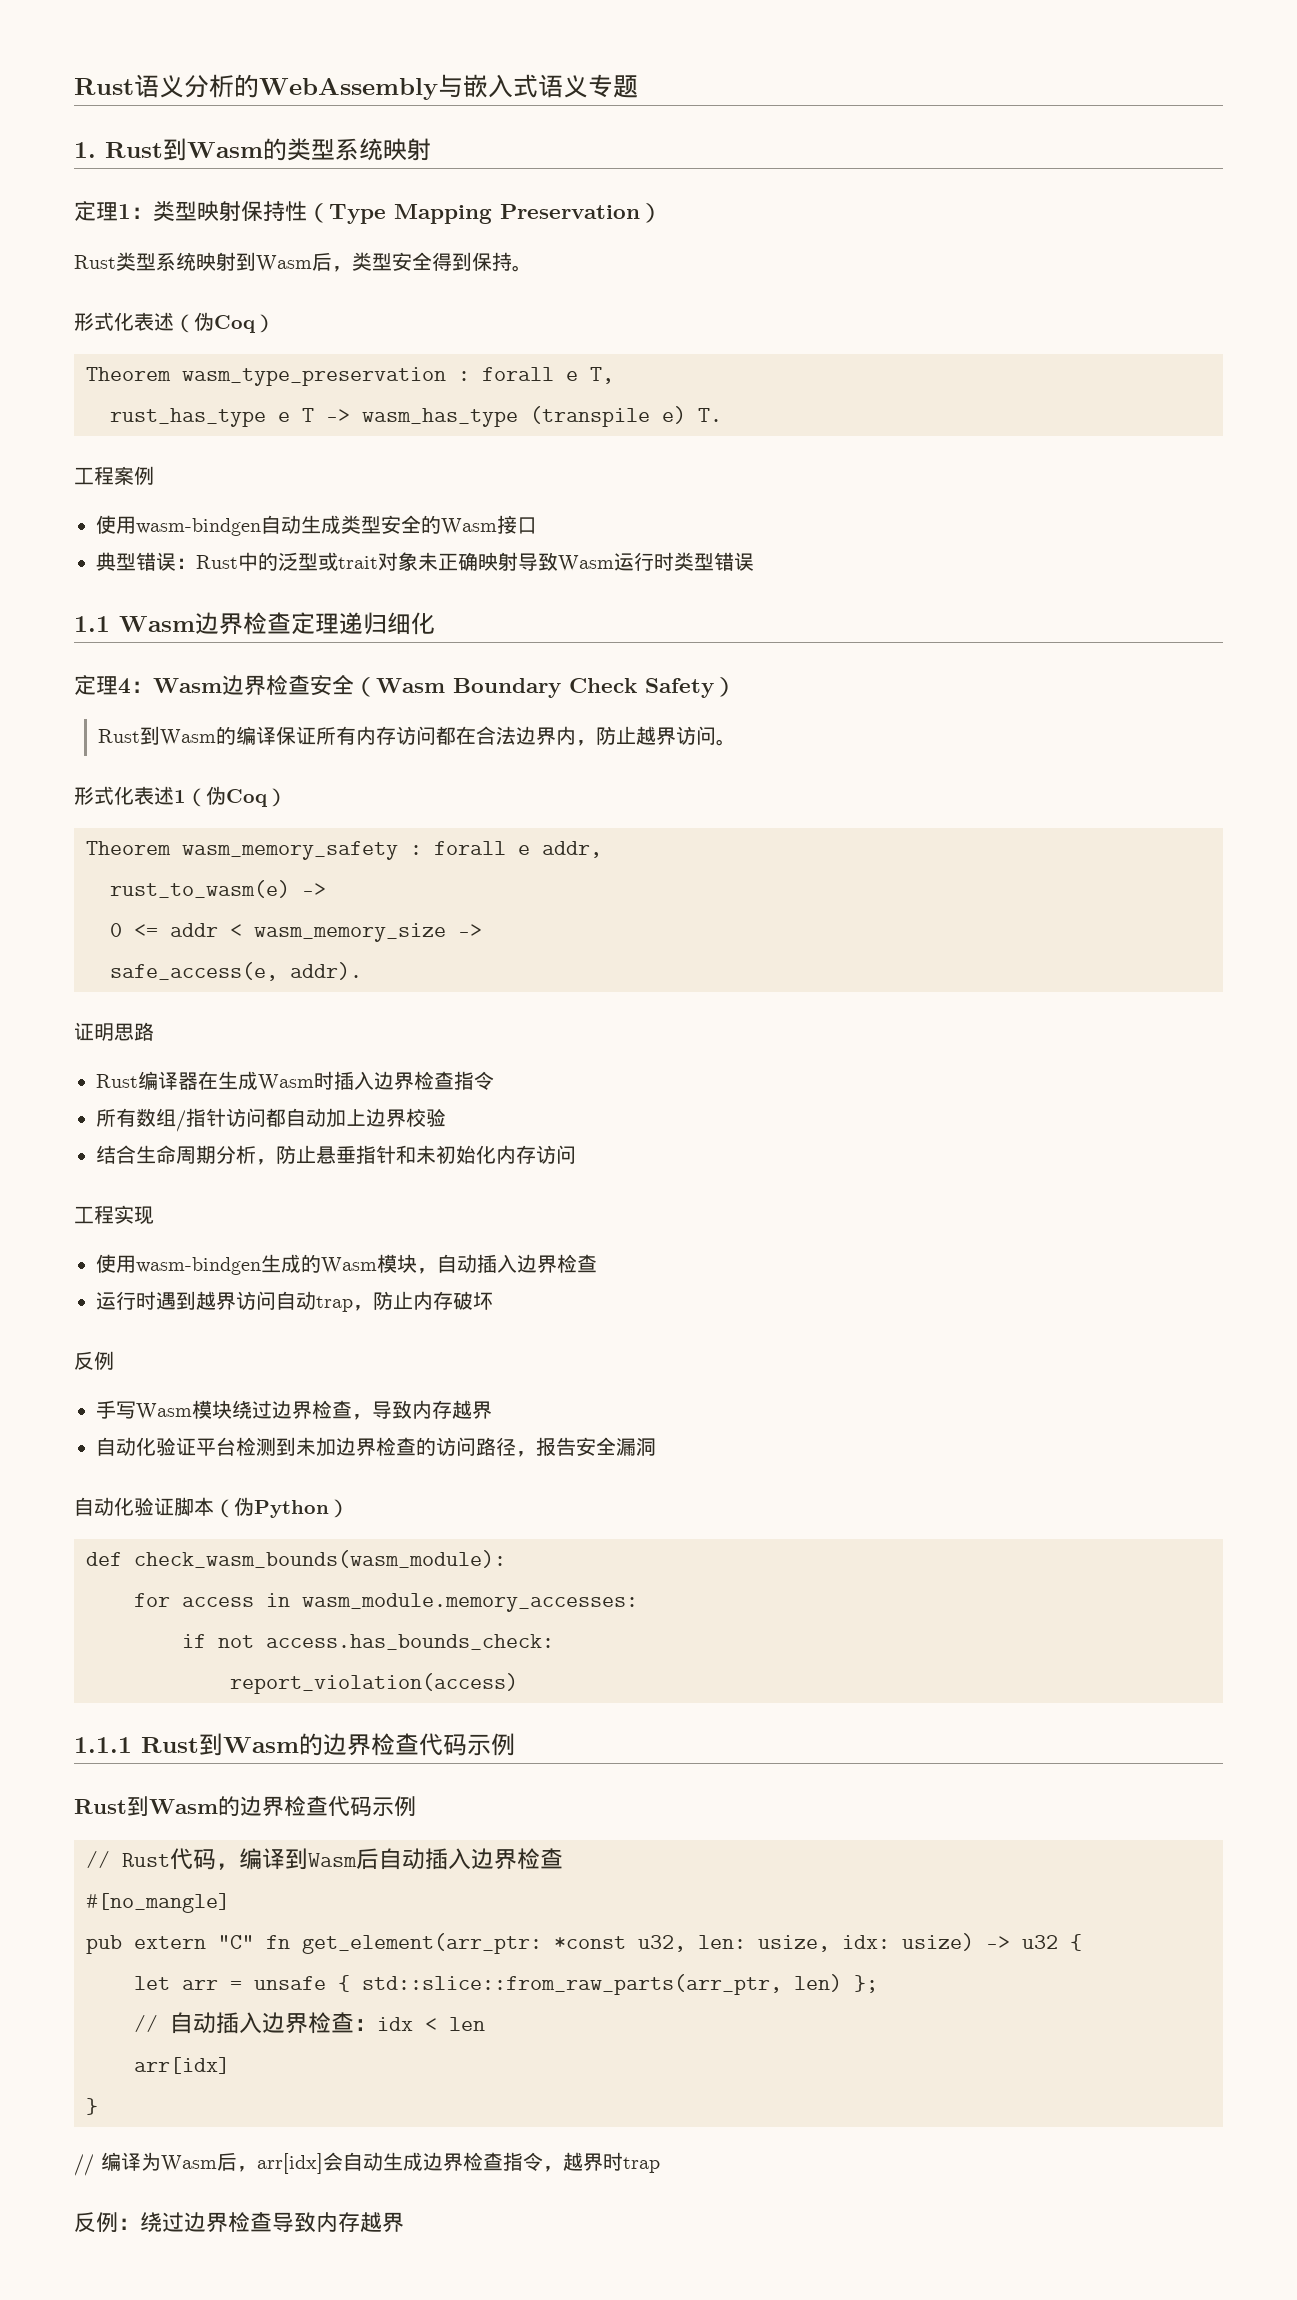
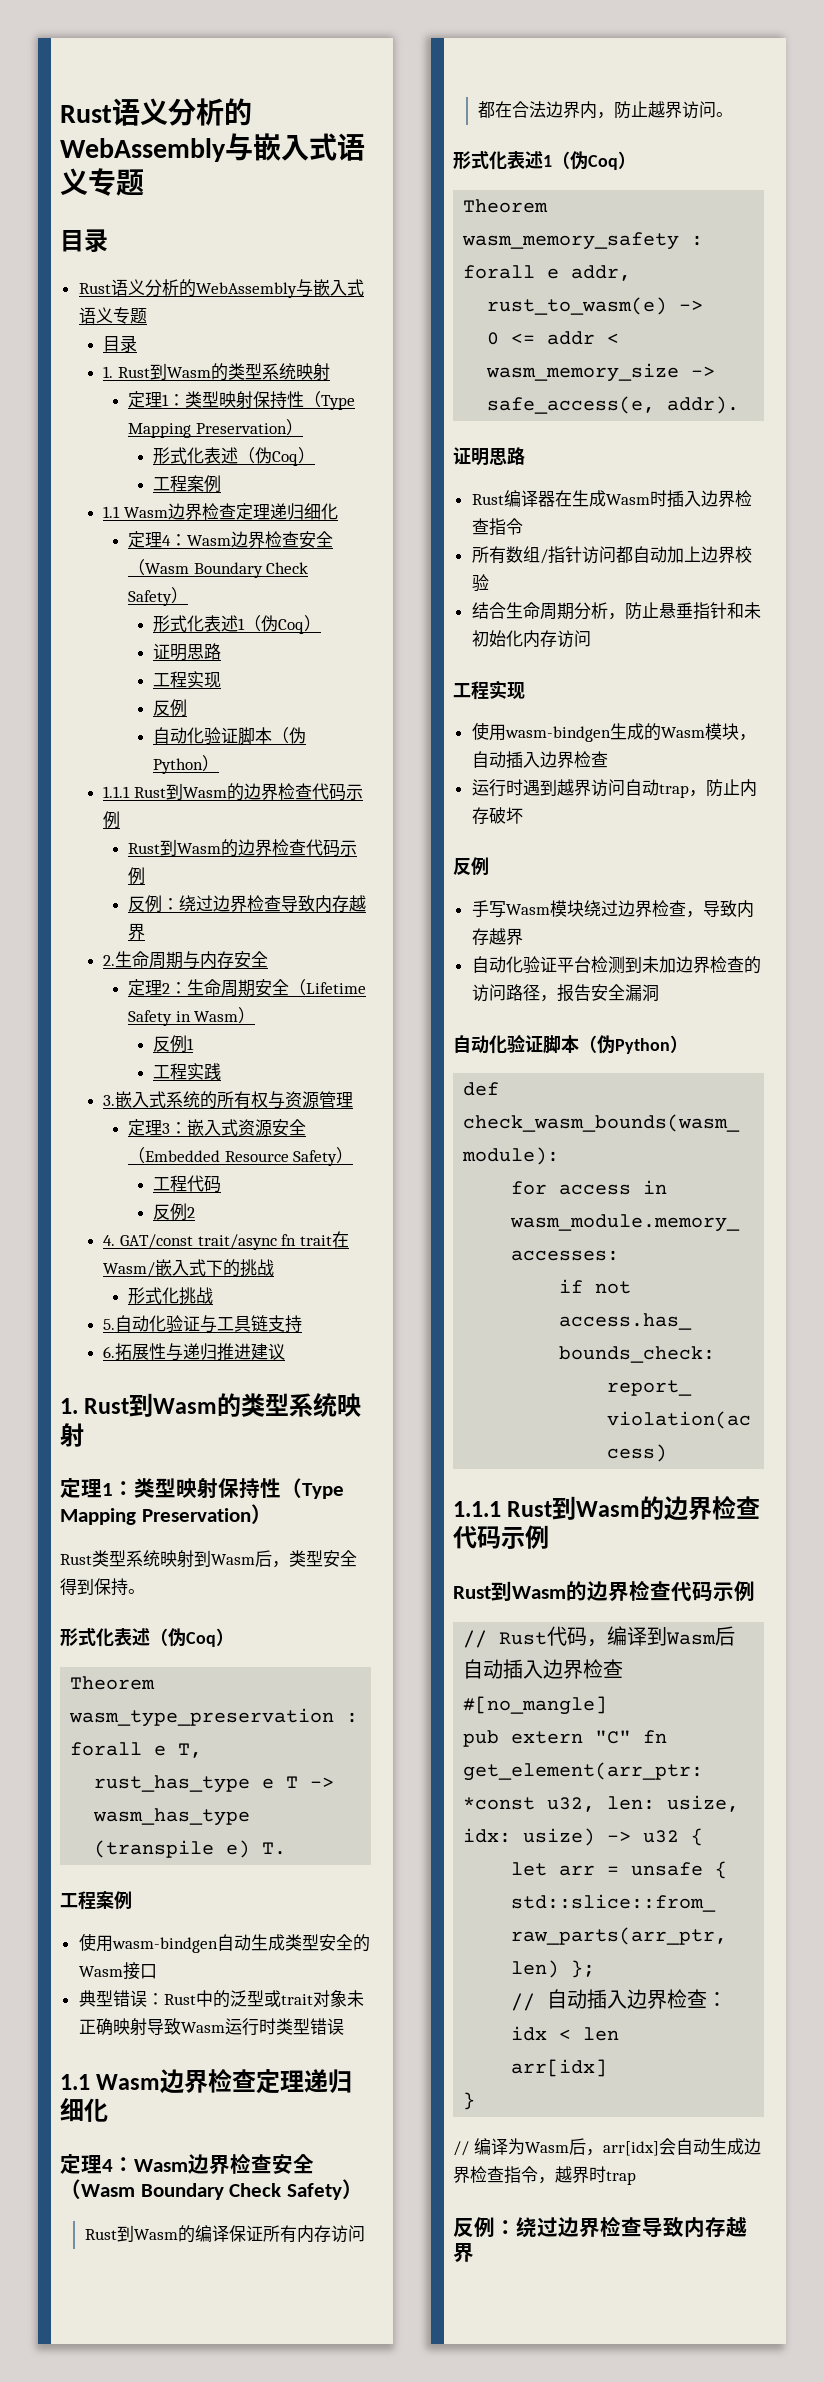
[74,74,638,100] Rust语义分析的WebAssembly与嵌入式语义专题 -> [60,98,252,126] [60,133,365,162] [60,168,144,196] [60,229,108,253] [78,279,364,298] [78,307,147,324] [103,335,138,352] [103,363,331,381] [128,391,356,410] [128,419,303,438] [152,447,315,466] [152,475,221,493] [103,503,339,520] [128,531,334,548] [128,559,309,578] [128,587,189,606] [152,615,321,634] [152,643,221,661] [152,671,221,688] [152,699,187,717] [152,727,306,745] [152,755,219,774] [103,783,364,801] [103,811,121,829] [128,839,358,857] [128,867,146,885] [128,895,367,913] [128,923,146,940] [103,951,269,969] [128,979,367,997] [128,1007,256,1026] [152,1035,194,1053] [152,1063,221,1080] [103,1091,354,1109] [128,1119,307,1137] [128,1147,354,1166] [152,1175,221,1193] [152,1203,195,1221] [103,1231,349,1250] [103,1259,275,1277] [128,1287,214,1305] [103,1315,303,1333] [103,1343,286,1361] Rust语义分析的WebAssembly与嵌入式语义专题 // 目录 // Rust语义分析的WebAssembly与嵌入式语义专题 // 目录 // 1. Rust到Wasm的类型系统映射 // 定理1：类型映射保持性（Type Mapping Preservation） // 形式化表述（伪Coq） // 工程案例 // 1.1 Wasm边界检查定理递归细化 // 定理4：Wasm边界检查安全（Wasm Boundary Check Safety） // 形式化表述1（伪Coq） // 证明思路 // 工程实现 // 反例 // 自动化验证脚本（伪Python） // 1.1.1 Rust到Wasm的边界检查代码示例 // Rust到Wasm的边界检查代码示例 // 反例：绕过边界检查导致内存越界 // 2.生命周期与内存安全 // 定理2：生命周期安全（Lifetime Safety in Wasm） // 反例1 // 工程实践 // 3.嵌入式系统的所有权与资源管理 // 定理3：嵌入式资源安全（Embedded Resource Safety） // 工程代码 // 反例2 // 4. GAT/const trait/async fn trait在Wasm/嵌入式下的挑战 // 形式化挑战 // 5.自动化验证与工具链支持 // 6.拓展性与递归推进建议

